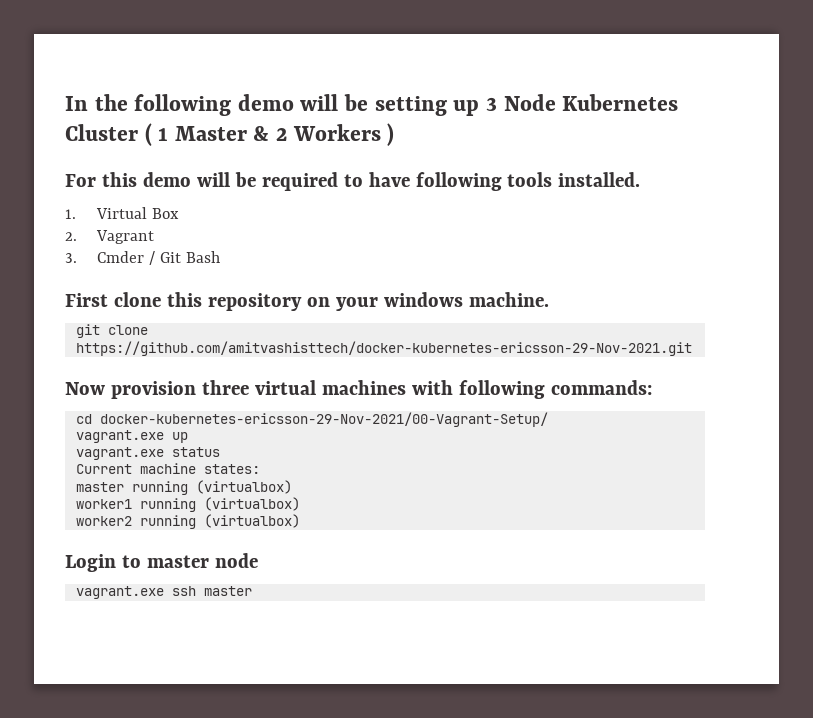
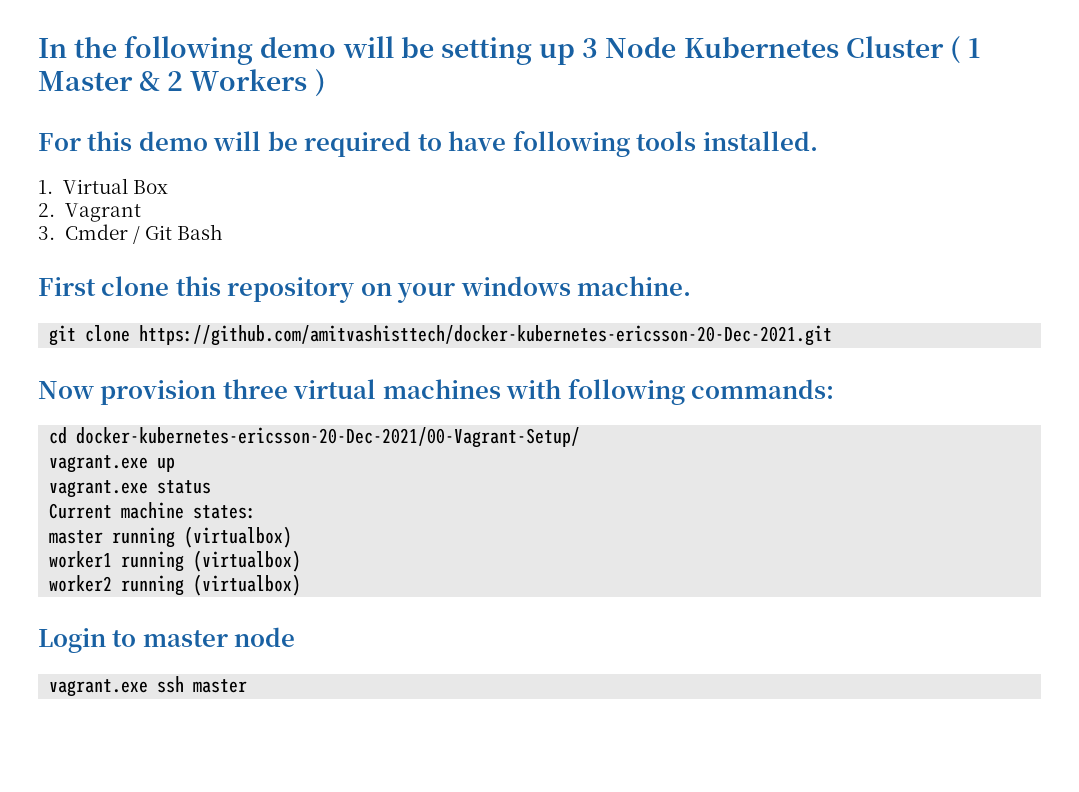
[75,341,692,356] https://github.com/amitvashisttech/docker-kubernetes-ericsson-29-Nov-2021.git -> [139,325,833,346] https://github.com/amitvashisttech/docker-kubernetes-ericsson-20-Dec-2021.git
[99,412,548,427] docker-kubernetes-ericsson-29-Nov-2021/00-Vagrant-Setup/ -> [76,427,581,448] docker-kubernetes-ericsson-20-Dec-2021/00-Vagrant-Setup/

